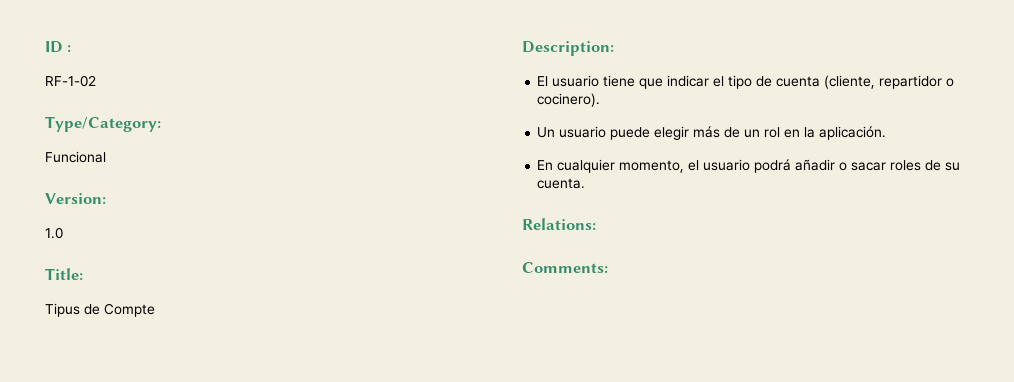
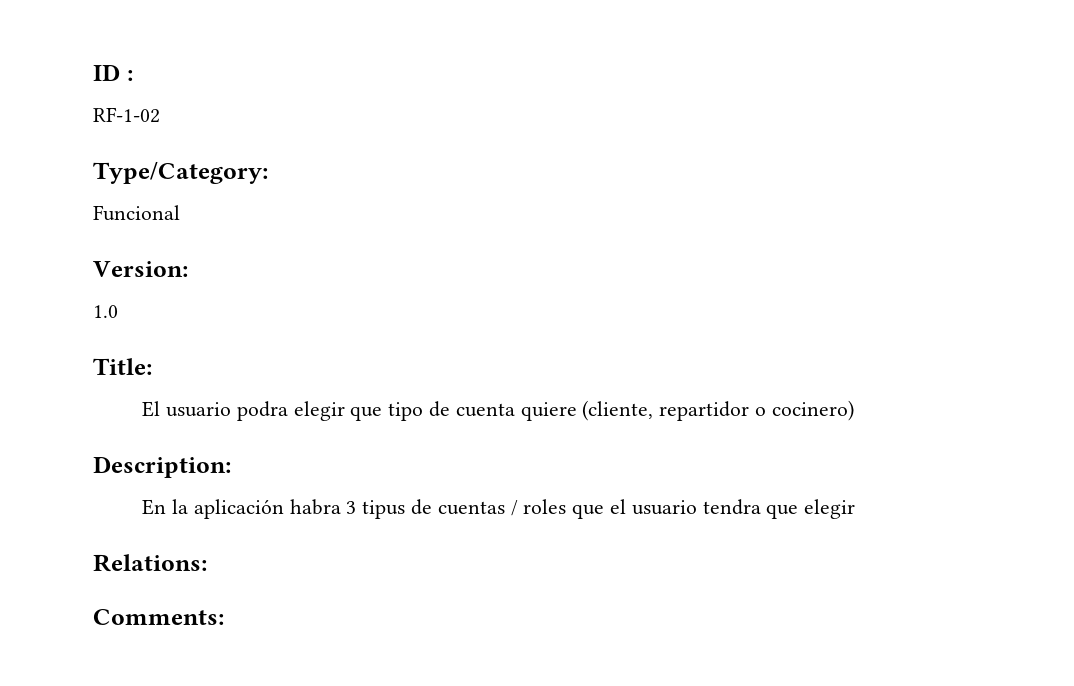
[45,303,155,317] [522,41,614,56] [537,75,955,89] [537,93,601,107] [537,126,887,140] [537,159,961,173] [537,178,586,189] Tipus de Compte // Description: // El usuario tiene que indicar el tipo de cuenta (cliente, repartidor o cocinero). // Un usuario puede elegir más de un rol en la aplicación. // En cualquier momento, el usuario podrá añadir o sacar roles de su cuenta. -> [142,400,854,421] [93,456,231,478] [142,499,856,519] El usuario podra elegir que tipo de cuenta quiere (cliente, repartidor o cocinero) // Description: // En la aplicación habra 3 tipus de cuentas / roles que el usuario tendra que elegir

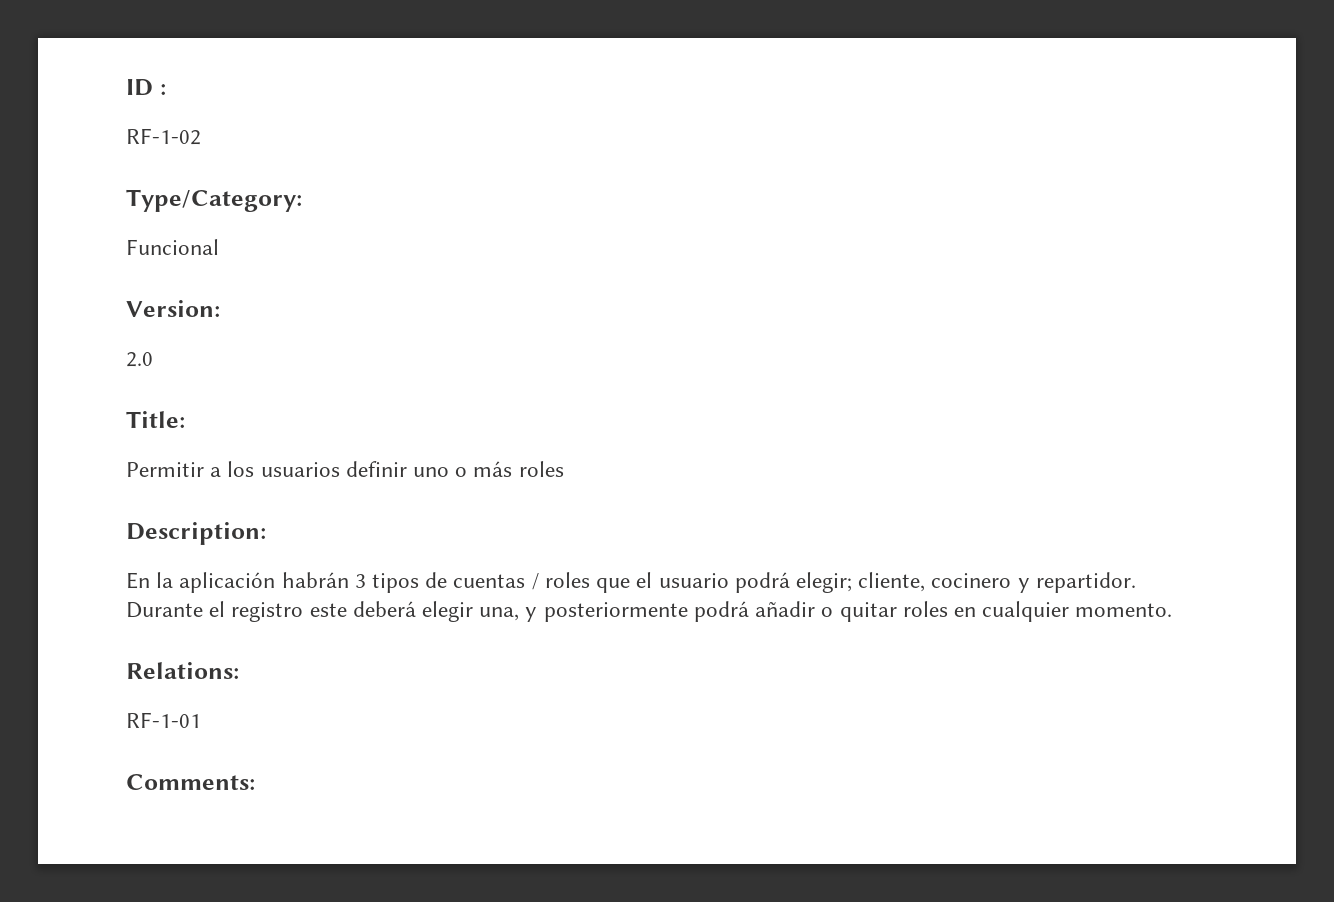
[93,305,118,318] 1.0 -> [126,352,153,367] 2.0
[142,400,854,421] El usuario podra elegir que tipo de cuenta quiere (cliente, repartidor o cocinero) -> [126,461,564,477] Permitir a los usuarios definir uno o más roles
[289,499,406,519] habra 3 tipus -> [281,572,420,593] habrán 3 tipos
[702,499,856,519] tendra que elegir -> [734,572,1136,593] [126,601,1173,622] podrá elegir; cliente, cocinero y repartidor. Durante el registro este deberá elegir una, y posteriormente podrá añadir o quitar roles en cualquier momento.
(207, 563) none -> [126,712,201,728] // RF-1-01

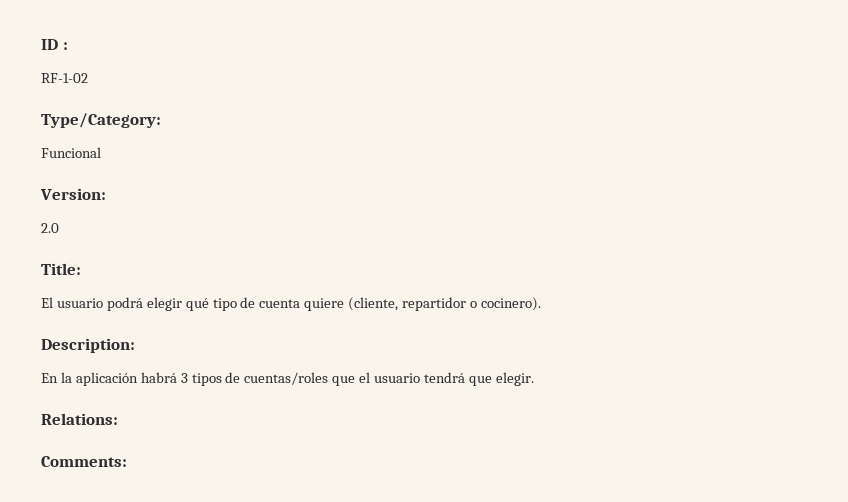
[126,461,564,477] Permitir a los usuarios definir uno o más roles -> [41,297,541,311] El usuario podrá elegir qué tipo de cuenta quiere (cliente, repartidor o cocinero).
[281,572,349,588] habrán -> [140,372,177,383] habrá
[453,572,1136,593] [126,601,1173,622] cuentas / roles que el usuario podrá elegir; cliente, cocinero y repartidor. Durante el registro este deberá elegir una, y posteriormente podrá añadir o quitar roles en cualquier momento. -> [244,372,534,386] cuentas/roles que el usuario tendrá que elegir.
[126,712,201,728] // RF-1-01 -> (118, 419) none

